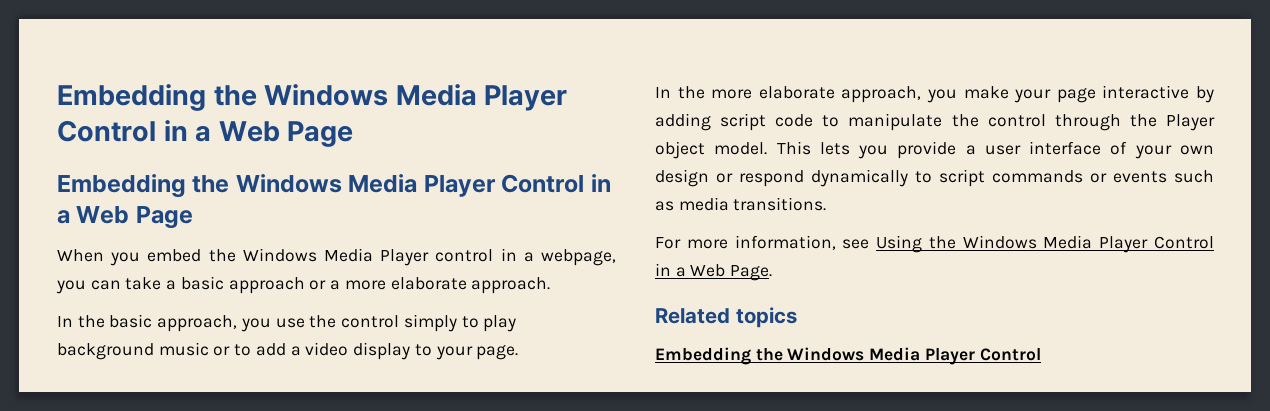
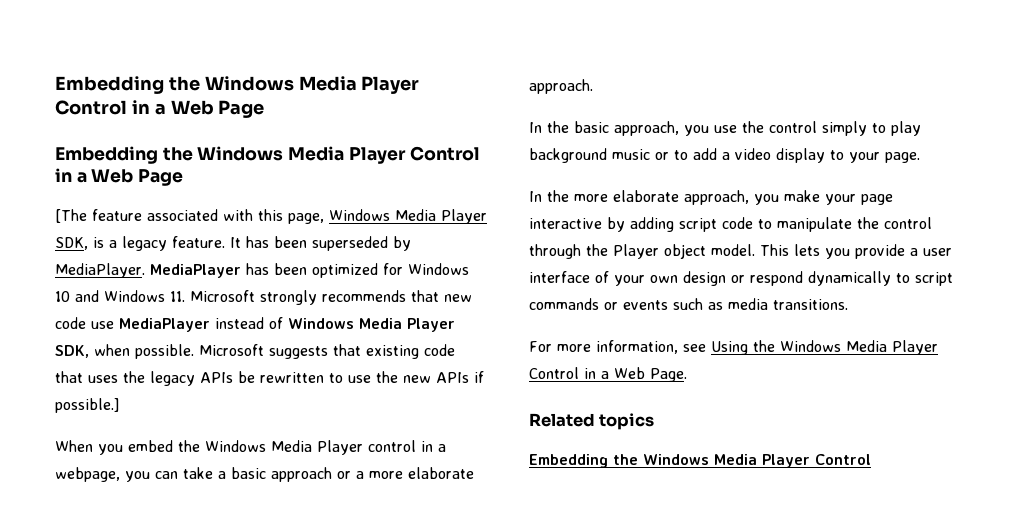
(193, 217) none -> [55,209,487,224] [55,236,411,251] [55,263,469,278] [55,290,472,305] [55,317,455,332] [55,344,455,359] [55,371,484,386] [55,398,120,413] // [The feature associated with this page, Windows Media Player SDK, is a legacy feature. It has been superseded by MediaPlayer. MediaPlayer has been optimized for Windows 10 and Windows 11. Microsoft strongly recommends that new code use MediaPlayer instead of Windows Media Player SDK, when possible. Microsoft suggests that existing code that uses the legacy APIs be rewritten to use the new APIs if possible.]

